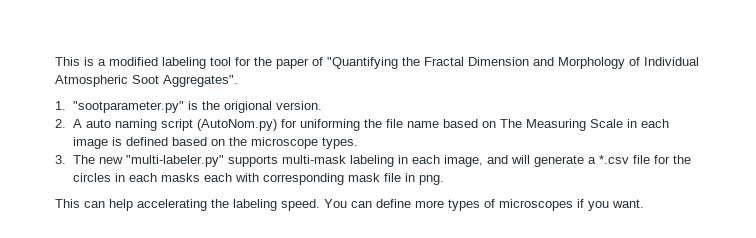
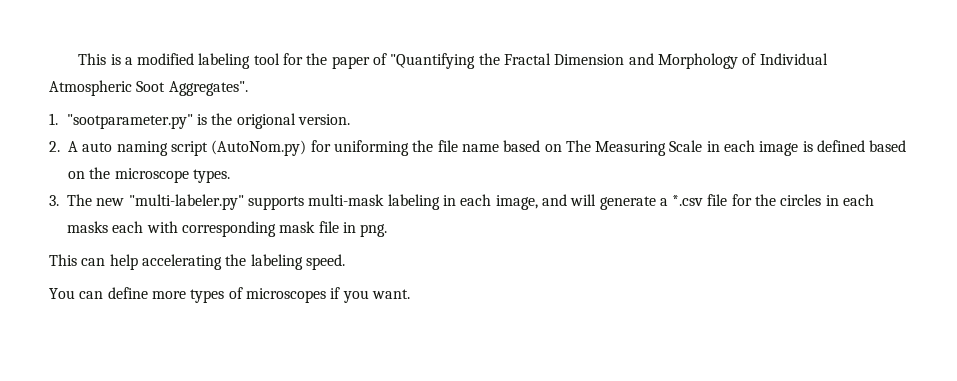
(320, 205) none -> (345, 262) //

